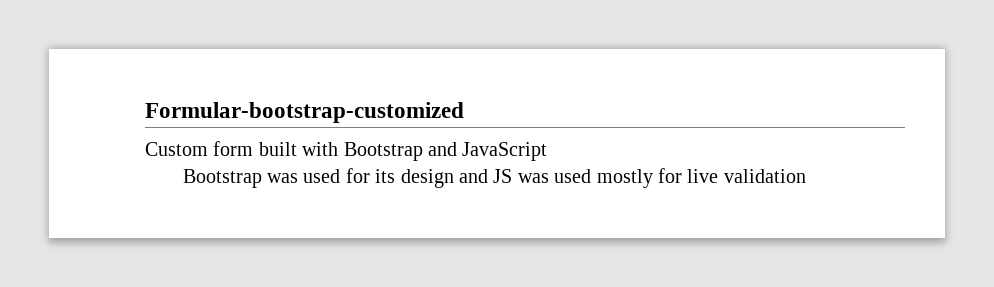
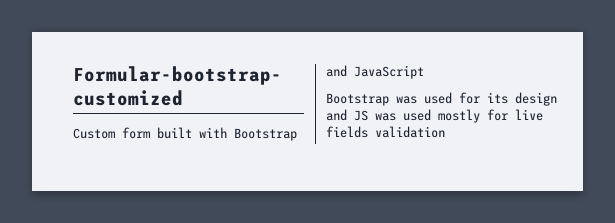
(719, 176) none -> [326,126,368,138] fields

